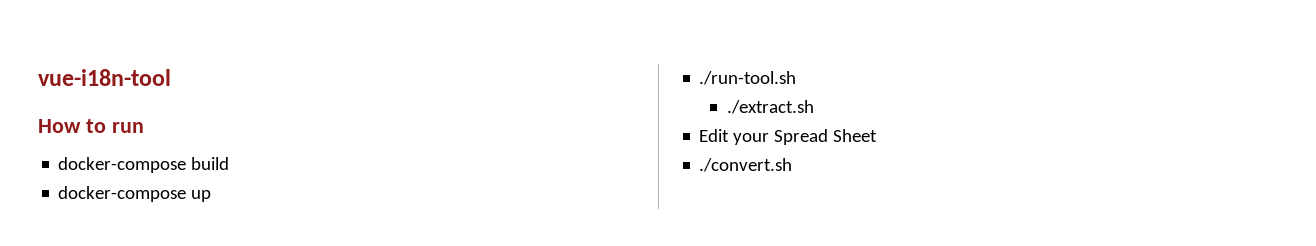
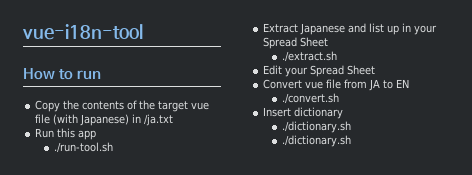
[58,157,230,173] [58,186,212,202] [699,71,797,85] docker-compose build // docker-compose up // ./run-tool.sh -> [35,100,210,112] [35,114,174,126] [35,128,97,140] [54,142,114,153] [263,23,438,35] [263,37,329,49] Copy the contents of the target vue file (with Japanese) in /ja.txt // Run this app // ./run-tool.sh // Extract Japanese and list up in your Spread Sheet
[699,158,793,172] ./convert.sh -> [263,79,410,91] [282,93,340,104] [263,107,344,119] [282,121,352,133] [282,135,352,147] Convert vue file from JA to EN // ./convert.sh // Insert dictionary // ./dictionary.sh // ./dictionary.sh

